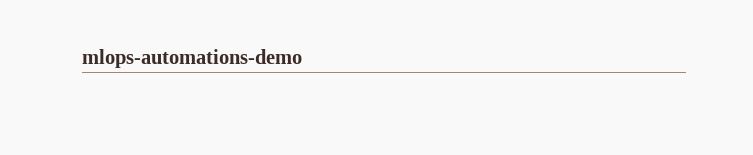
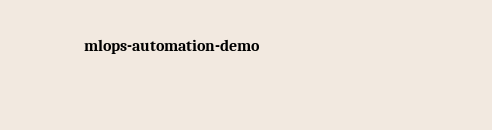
[82,49,302,68] mlops-automations-demo -> [84,39,260,54] mlops-automation-demo

